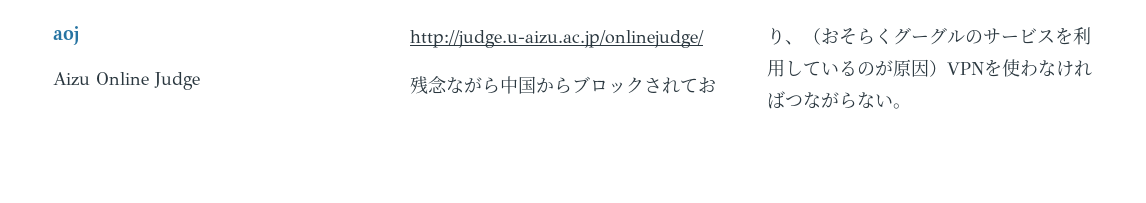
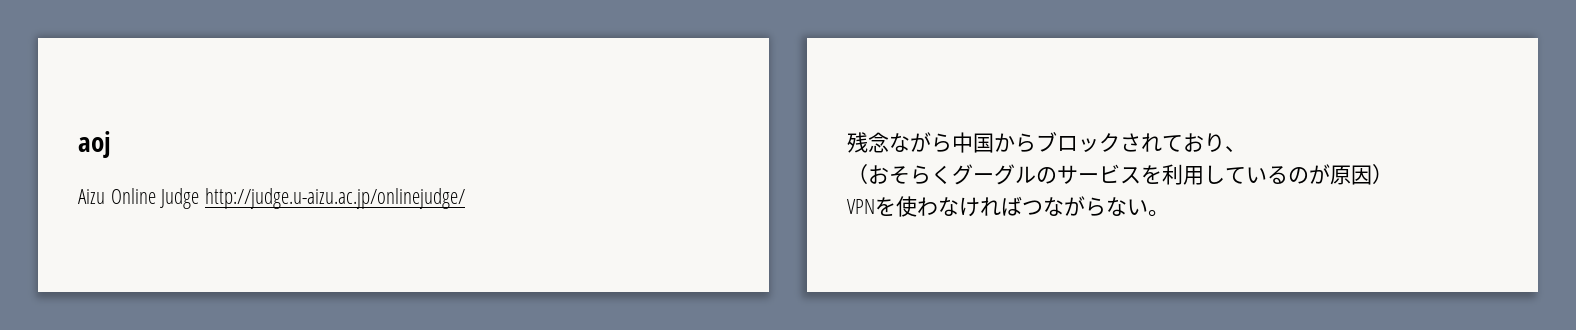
(803, 42) none -> (1246, 149) //
(947, 68) none -> (1393, 174) //

